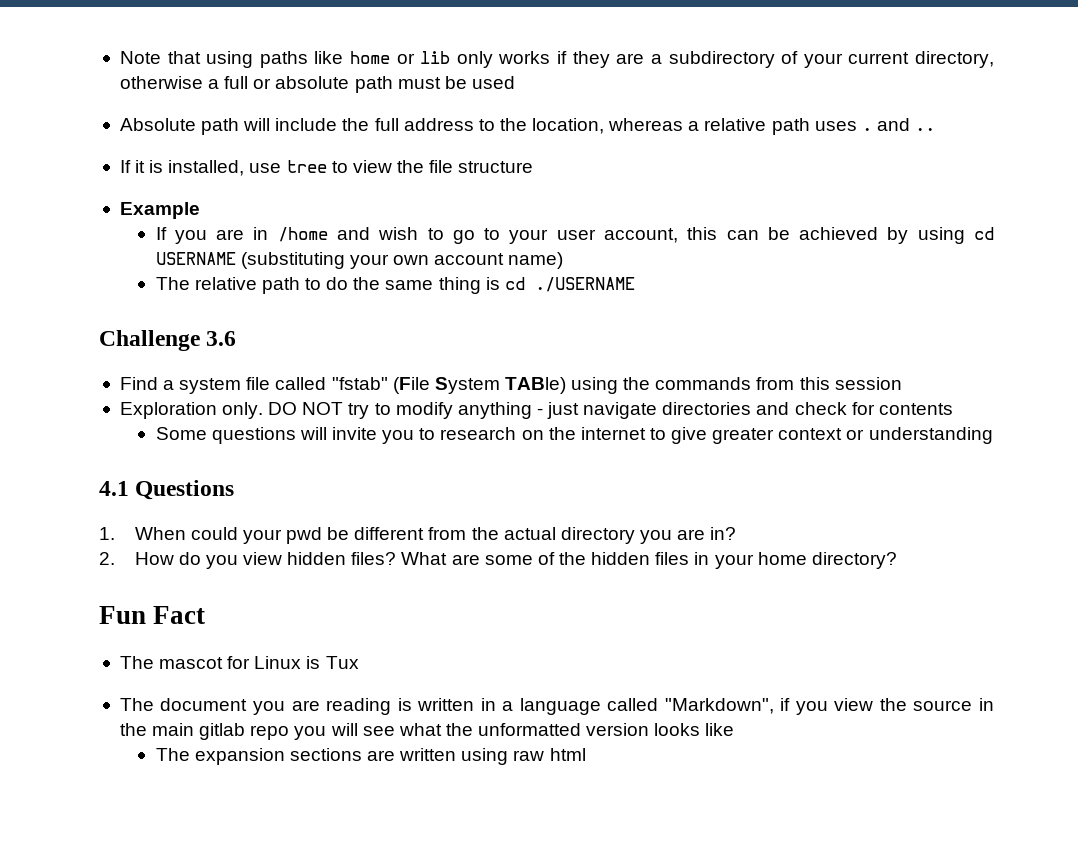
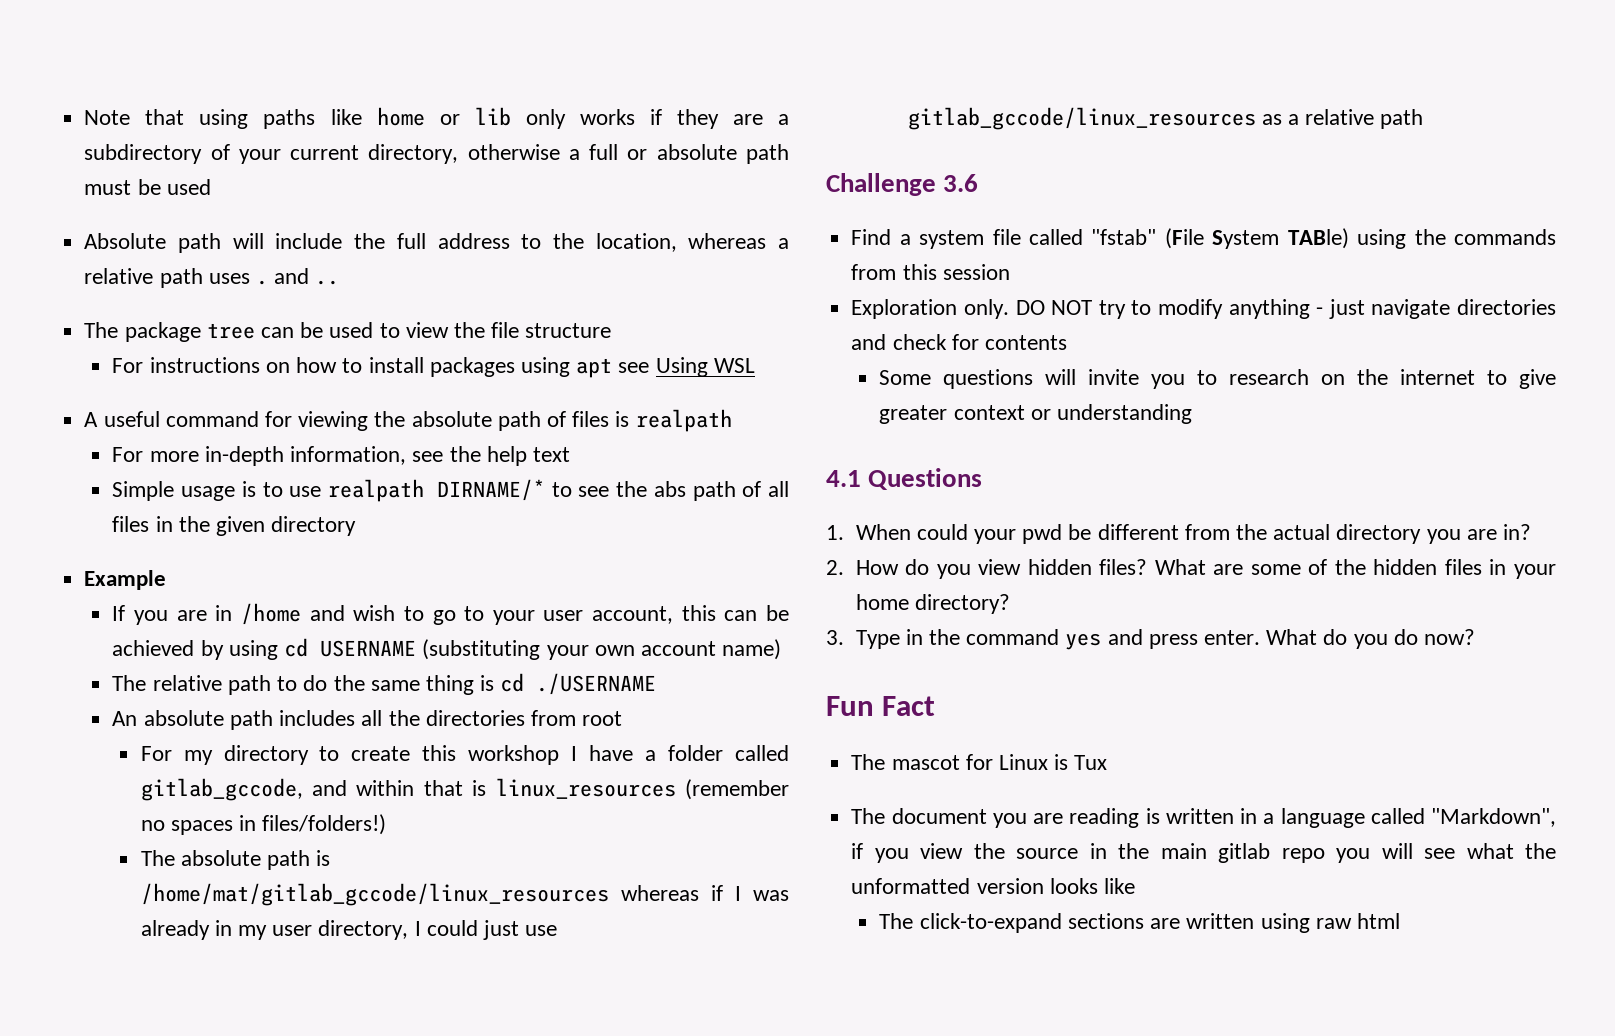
[119,160,327,176] If it is installed, use tree -> [84,322,374,342] The package tree can be used
(534, 167) none -> [112,357,755,378] [84,409,732,432] [112,446,570,466] [112,479,789,502] [112,516,357,536] // For instructions on how to install packages using apt see Using WSL // A useful command for viewing the absolute path of files is realpath // For more in-depth information, see the help text // Simple usage is to use realpath DIRNAME/* to see the abs path of all files in the given directory
(635, 284) none -> [112,710,623,730] [140,745,789,765] [140,778,790,801] [140,814,387,835] [140,850,331,870] [140,883,790,906] [140,920,558,940] [907,107,1424,130] // An absolute path includes all the directories from root // For my directory to create this workshop I have a folder called gitlab_gccode, and within that is linux_resources (remember no spaces in files/folders!) // The absolute path is /home/mat/gitlab_gccode/linux_resources whereas if I was already in my user directory, I could just use gitlab_gccode/linux_resources as a relative path
(897, 560) none -> [826,629,1476,650] // 3. Type in the command yes and press enter. What do you do now?
[194,748,285,765] expansion -> [919,913,1062,933] click-to-expand

